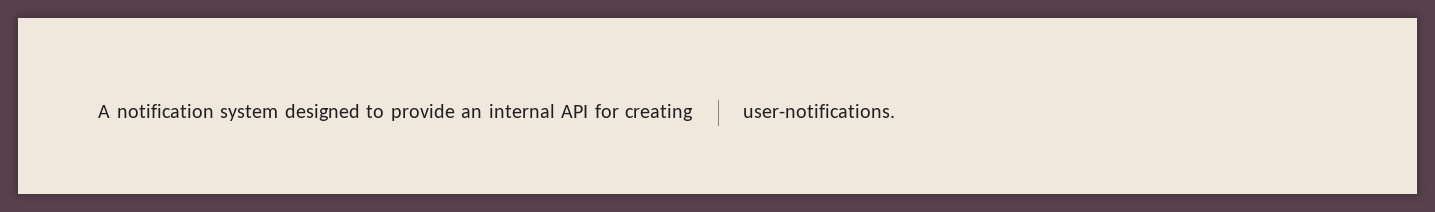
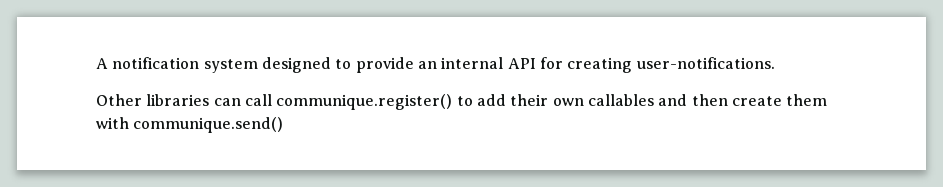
(895, 111) none -> [96,94,828,110] [96,117,284,133] // Other libraries can call communique.register() to add their own callables and then create them with communique.send()

